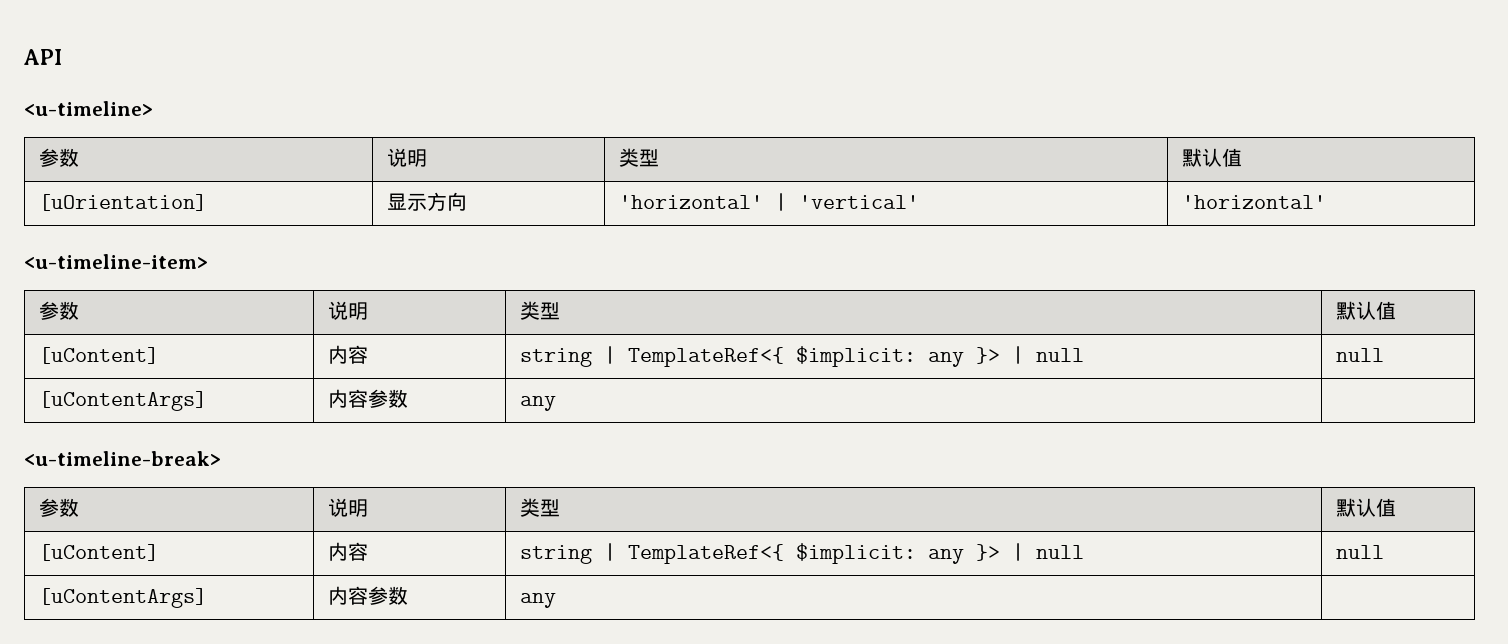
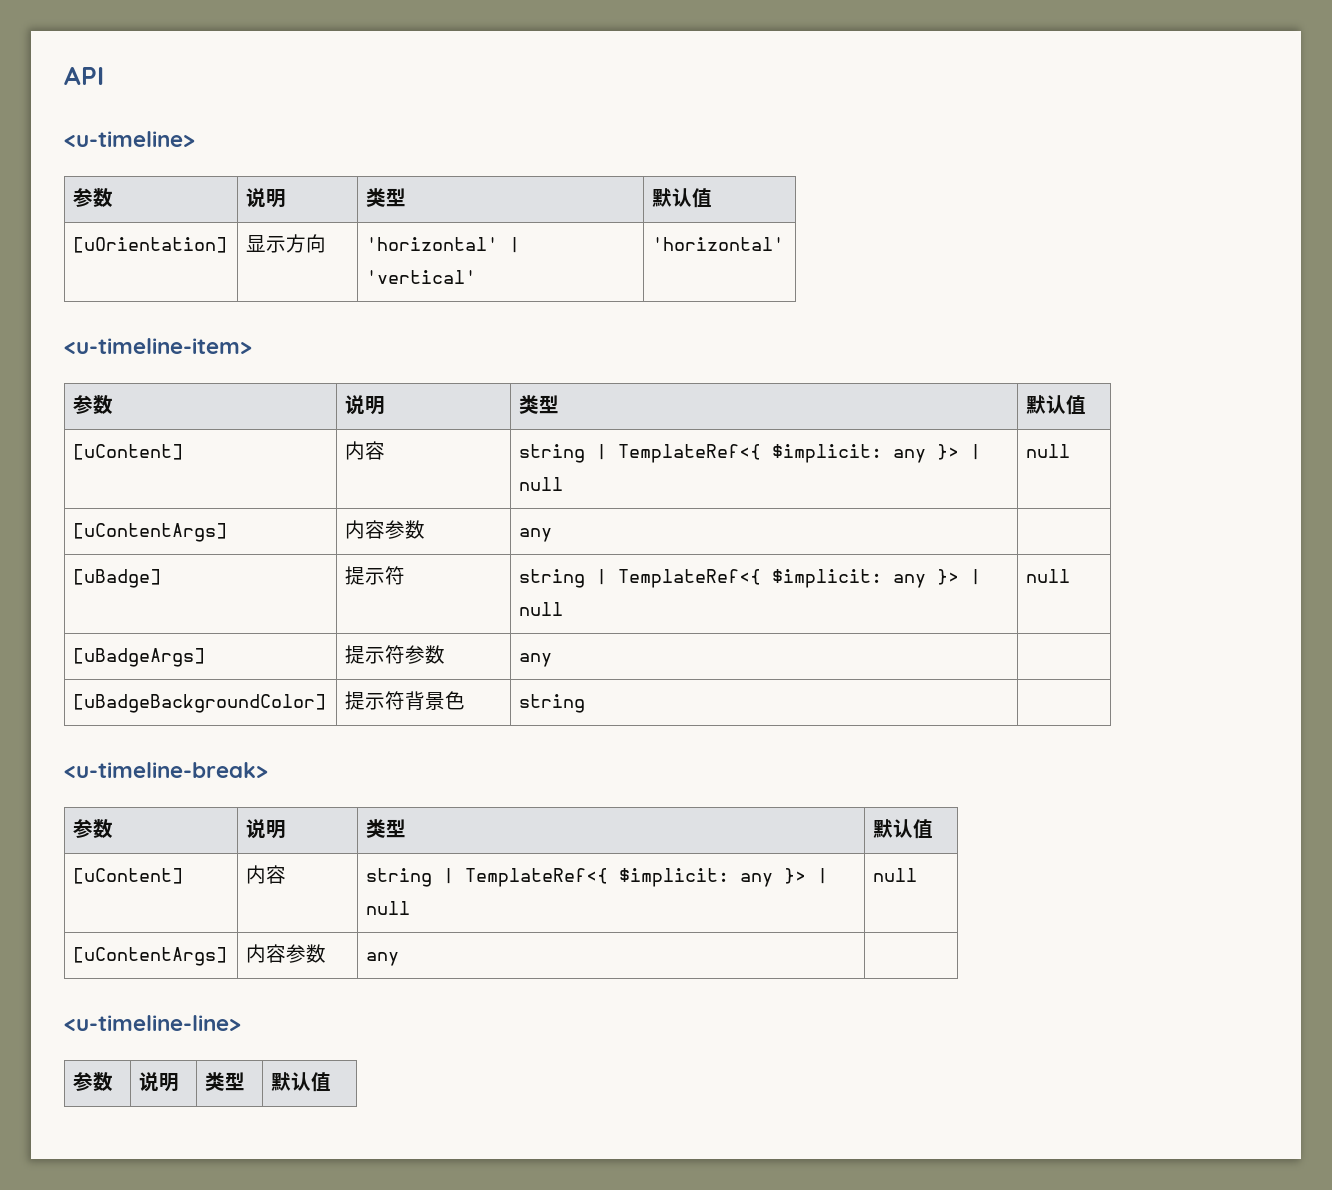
(556, 403) none -> [73,569,162,588] [345,566,406,585] [519,569,982,588] [519,602,564,616] [1026,569,1071,583] [73,648,206,667] [345,645,446,664] [519,653,553,667] [73,694,327,713] [345,691,466,710] [519,694,586,713] // [uBadge] | 提示符 | string | TemplateRef<{ $implicit: any }> | null | null // [uBadgeArgs] | 提示符参数 | any | // [uBadgeBackgroundColor] | 提示符背景色 | string |
(556, 600) none -> [64,1015,241,1031] [73,1072,114,1091] [139,1072,180,1092] [205,1072,246,1091] [271,1072,332,1092] // <u-timeline-line> // 参数 | 说明 | 类型 | 默认值

